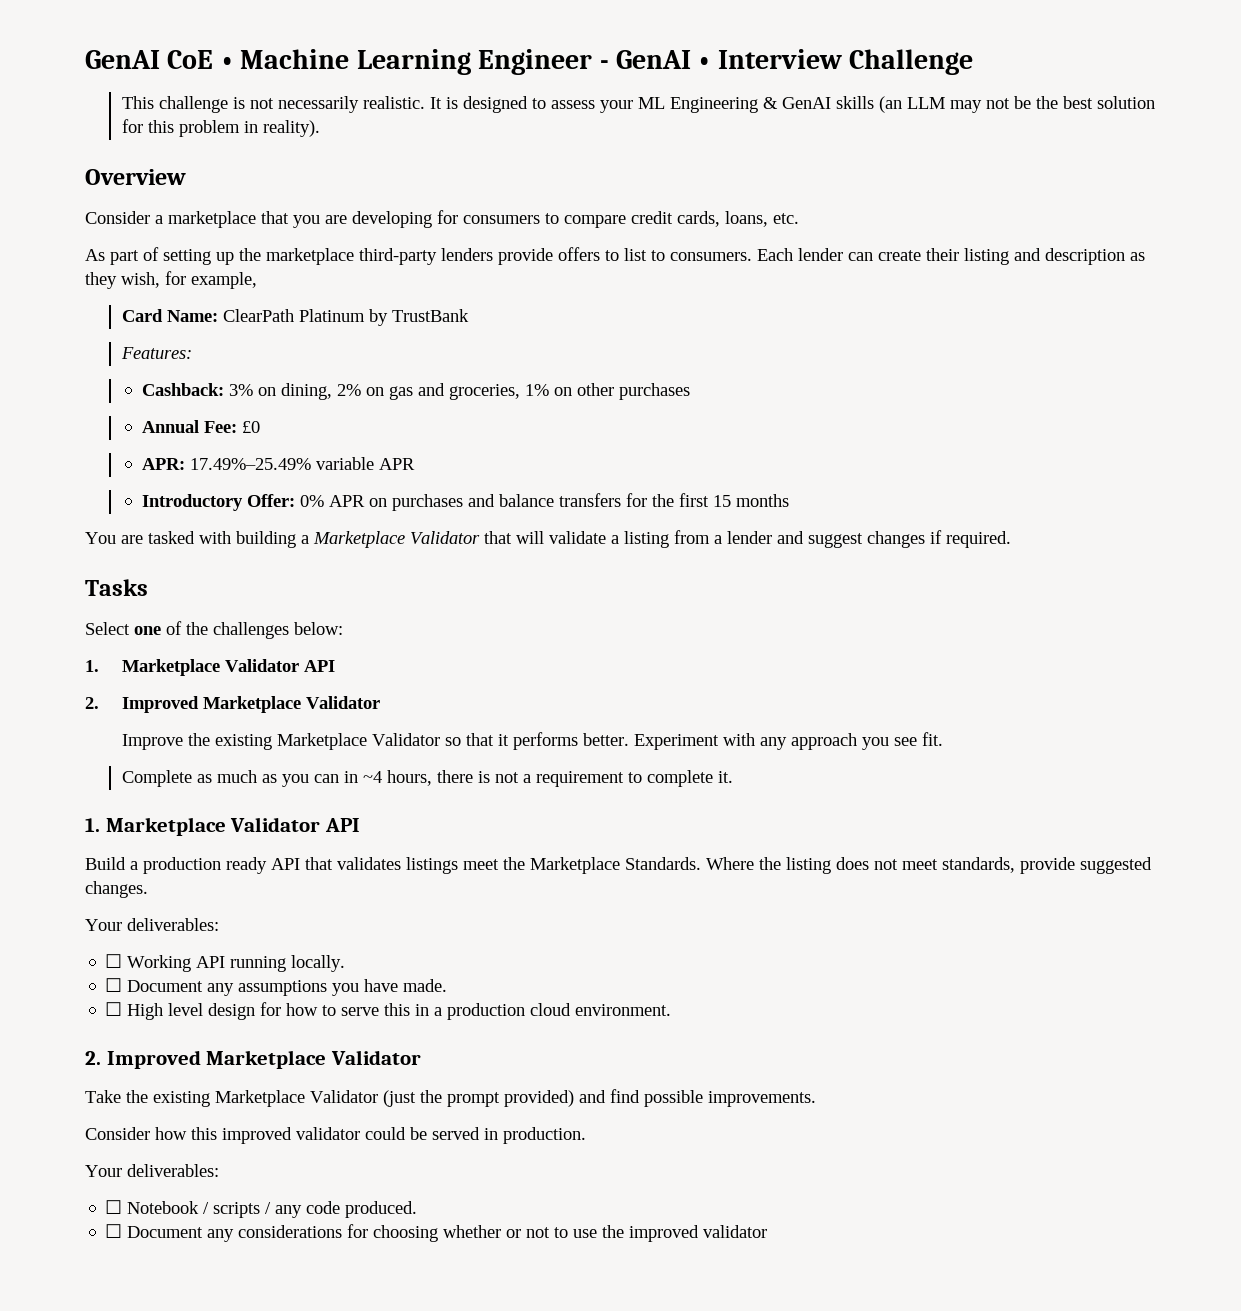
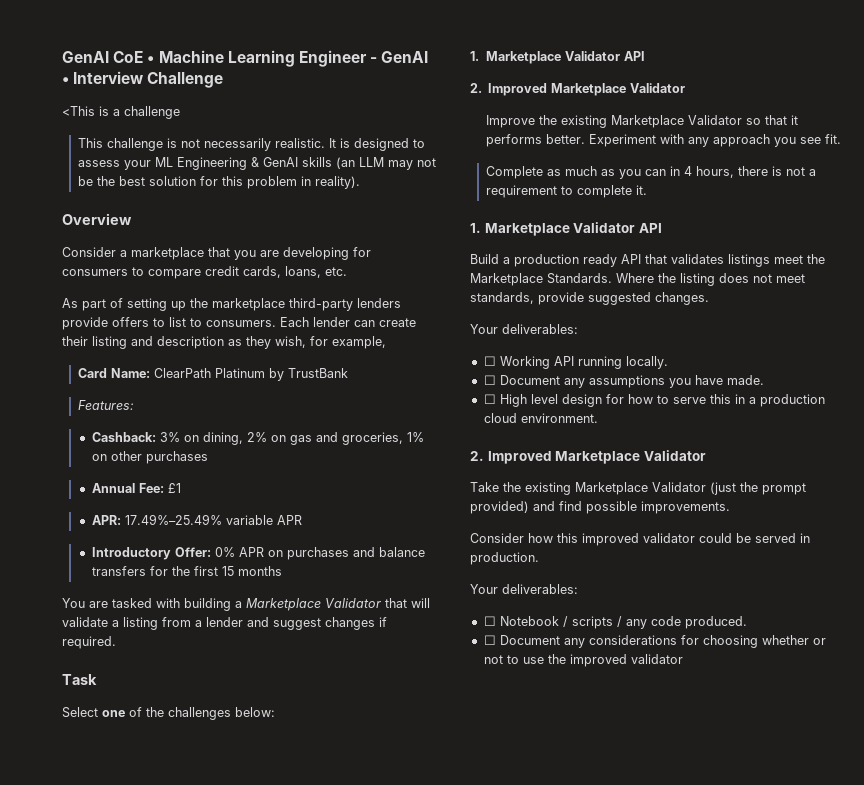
(974, 62) none -> [62,106,180,119] // <This is a challenge
[241,421,260,433] £0 -> [167,483,181,493] £1
[85,579,148,596] Tasks -> [62,674,97,685] Task
[362,771,382,783] ~4 -> [683,166,692,176] 4

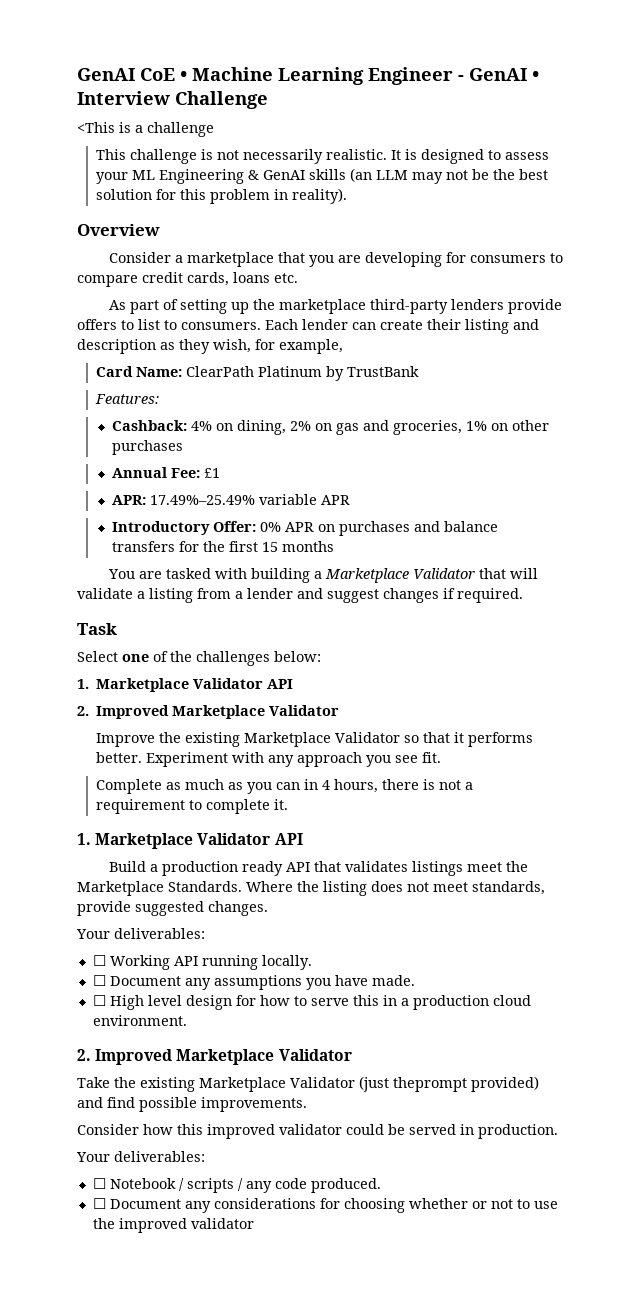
[285,266,321,278] loans, -> [233,272,270,283] loans
[159,432,180,442] 3% -> [191,421,213,431] 4%
[740,482,806,495] the prompt -> [393,1077,467,1092] theprompt

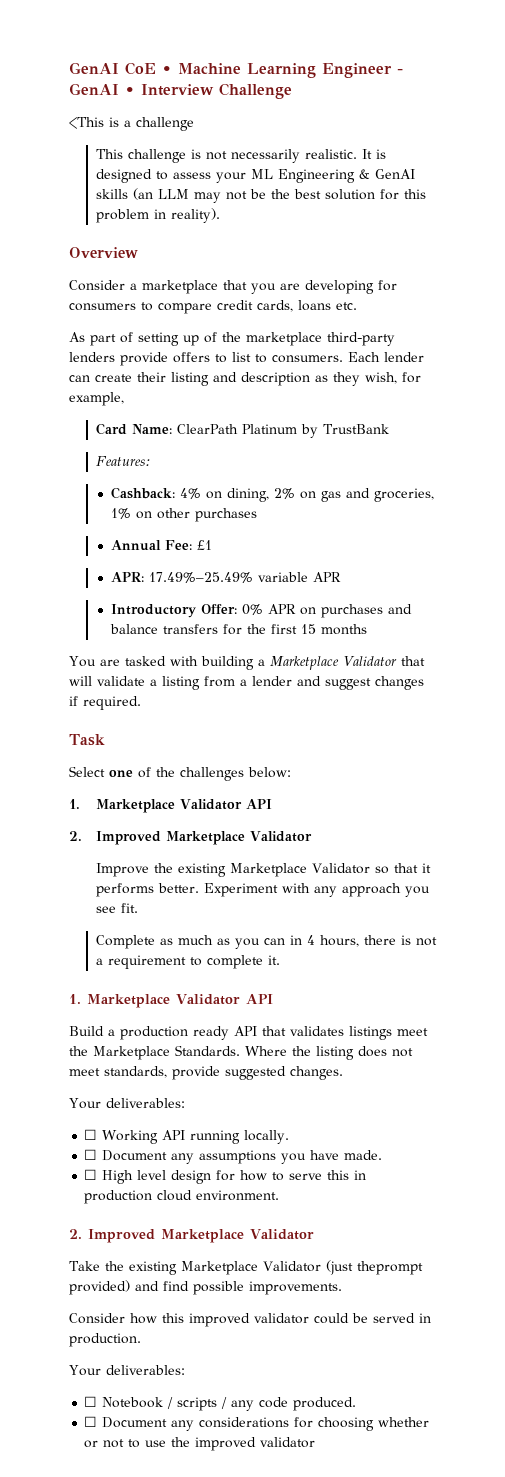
(249, 308) none -> [204,332,217,343] of
[400,998,409,1006] a -> (367, 1175) none

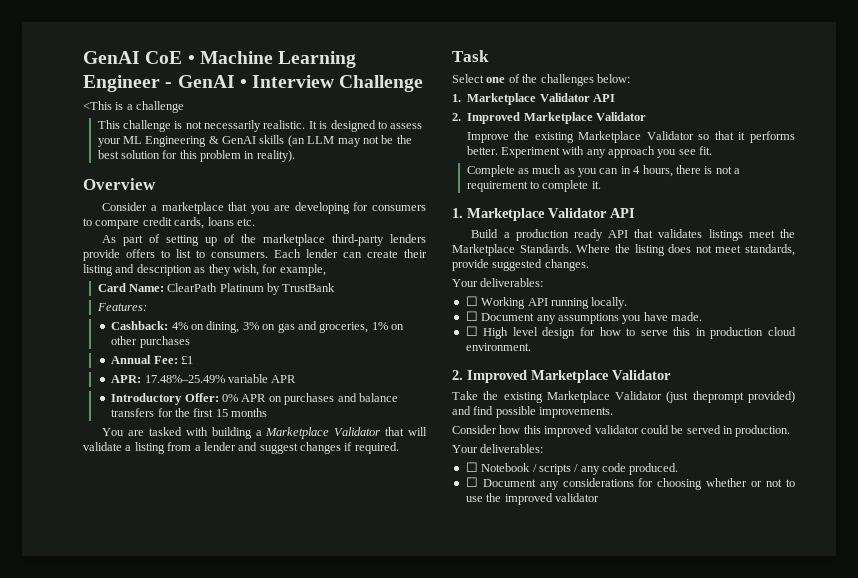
[274,488,296,499] 2% -> [242,322,259,330] 3%
[149,572,254,583] 17.49%–25.49% -> [144,375,225,383] 17.48%–25.49%

